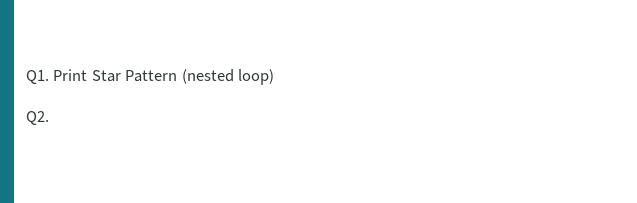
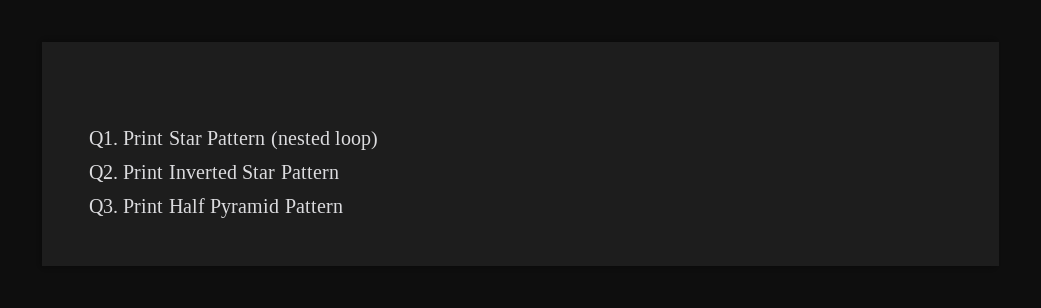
(49, 118) none -> [123,165,339,179] [89,198,343,218] Print Inverted Star Pattern // Q3. Print Half Pyramid Pattern

